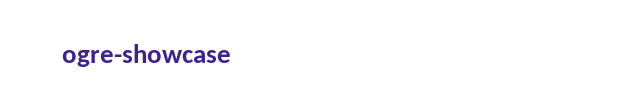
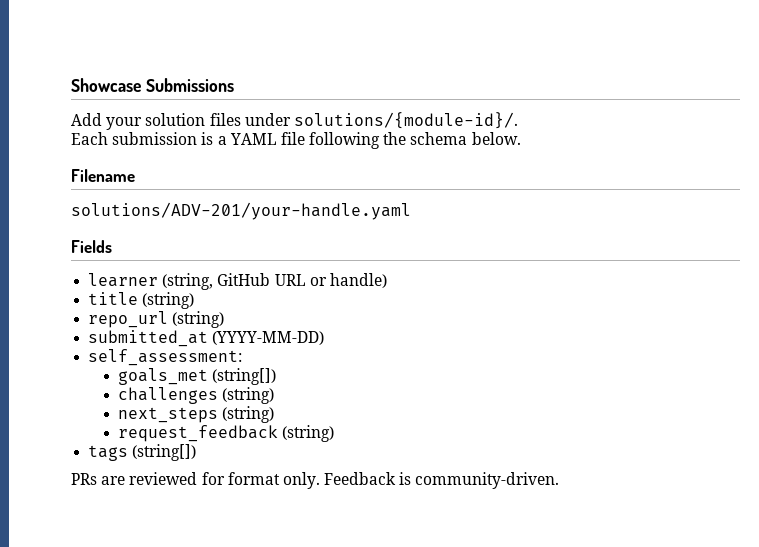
[62,44,231,67] ogre-showcase -> [71,78,234,92] [71,112,518,130] [71,132,521,149] [71,169,135,182] [71,202,411,220] [71,240,112,253] [88,273,387,290] [88,292,195,309] [88,311,225,328] [88,330,325,347] [88,349,243,366] [117,368,276,385] [117,387,274,404] [117,406,274,423] [117,425,334,442] [88,444,197,461] [71,472,560,489] Showcase Submissions // Add your solution files under solutions/{module-id}/. // Each submission is a YAML file following the schema below. // Filename // solutions/ADV-201/your-handle.yaml // Fields // learner (string, GitHub URL or handle) // title (string) // repo_url (string) // submitted_at (YYYY-MM-DD) // self_assessment: // goals_met (string[]) // challenges (string) // next_steps (string) // request_feedback (string) // tags (string[]) // PRs are reviewed for format only. Feedback is community-driven.

